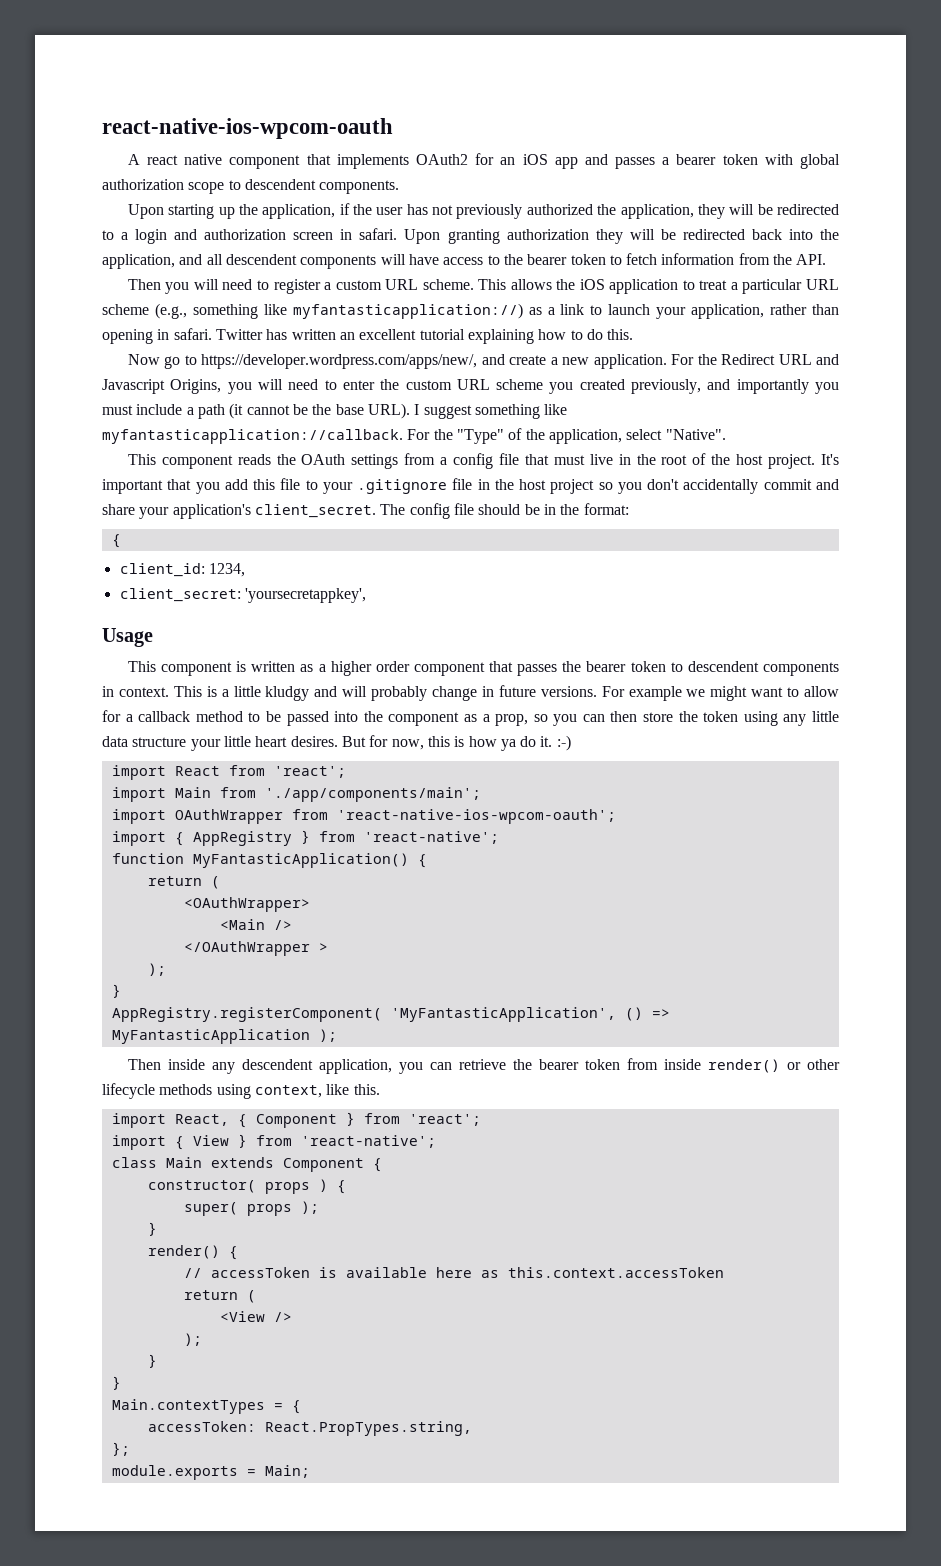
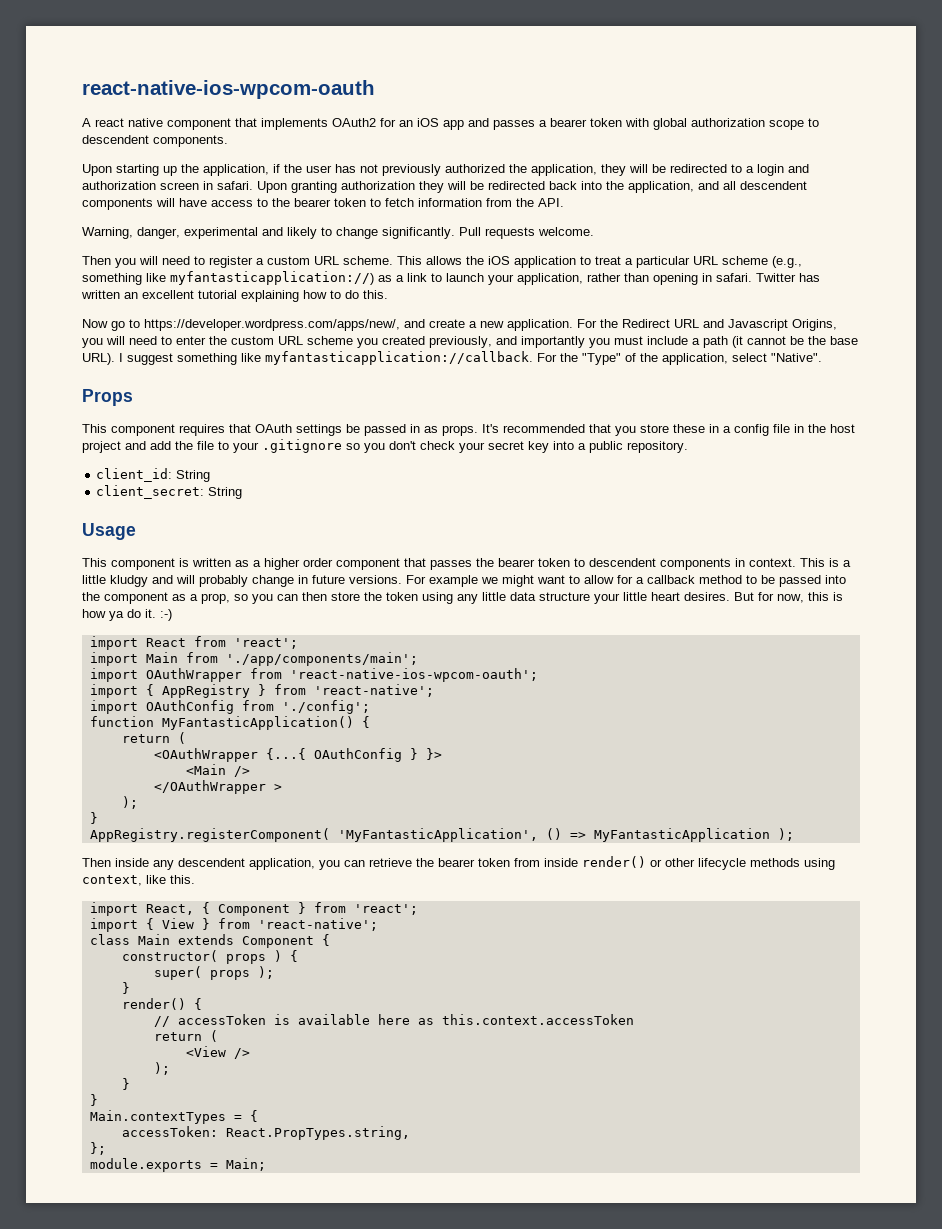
(827, 259) none -> [82,227,594,239] // Warning, danger, experimental and likely to change significantly. Pull requests welcome.
[127,453,839,469] [102,478,840,494] [102,503,629,519] [111,534,121,548] // This component reads the OAuth settings from a config file that must live in the root of the host project. It's important that you add this file to your .gitignore file in the host project so you don't accidentally commit and share your application's client_secret. The config file should be in the format: // { -> [82,389,133,406] [82,424,855,436] [82,439,688,453] // Props // This component requires that OAuth settings be passed in as props. It's recommended that you store these in a config file in the host project and add the file to your .gitignore so you don't check your secret key into a public repository.
[208,563,245,577] 1234, -> [176,470,211,482] String
[244,588,366,603] 'yoursecretappkey', -> [208,487,243,499] String
(499, 837) none -> [89,700,370,714] // import OAuthConfig from './config';
[183,897,310,912] <OAuthWrapper> -> [153,748,442,762] <OAuthWrapper {...{ OAuthConfig } }>

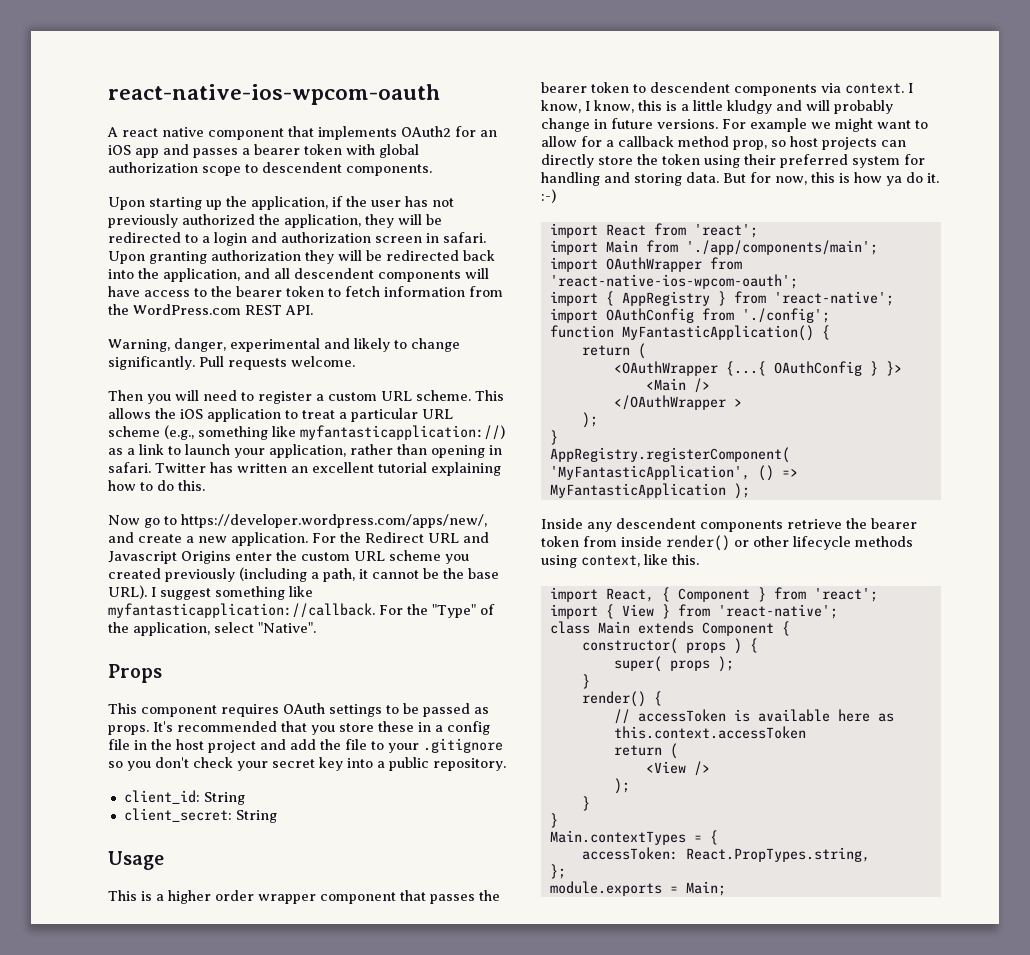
(534, 202) none -> [133,304,282,315] WordPress.com REST
[792,319,837,331] [82,336,172,348] Origins, you will need to -> [181,551,231,564] Origins
[429,336,743,348] previously, and importantly you must include a path (it -> [165,567,368,582] previously (including a path, it
[229,424,251,433] that -> (279, 710) none
[346,424,420,436] be passed in -> [386,703,470,717] to be passed
[111,558,249,570] component is written as -> [141,891,152,901] is
(333, 562) none -> [258,894,316,904] wrapper
[735,558,825,567] in context. This -> [821,83,913,94] [541,100,662,113] via context. I know, I know, this
[746,575,846,587] [82,592,730,604] to be passed into the component as a prop, so you can then store the token using any little data structure your little heart desires. -> [733,136,906,150] [541,154,925,168] [541,172,719,186] prop, so host projects can directly store the token using their preferred system for handling and storing data.
[82,858,365,870] Then inside any descendent application, you can -> [541,518,783,532] Inside any descendent components

